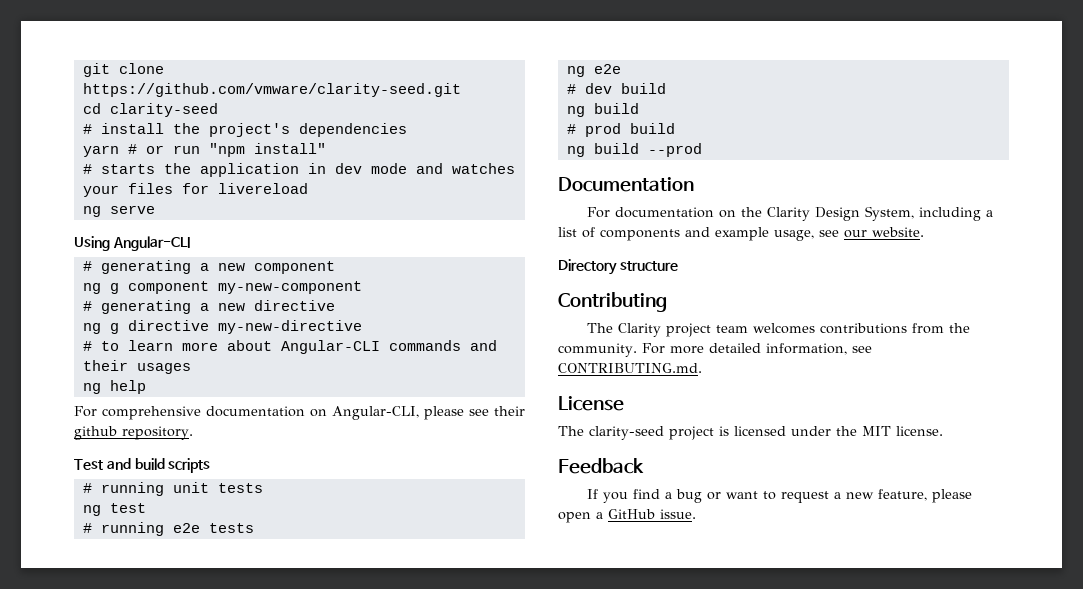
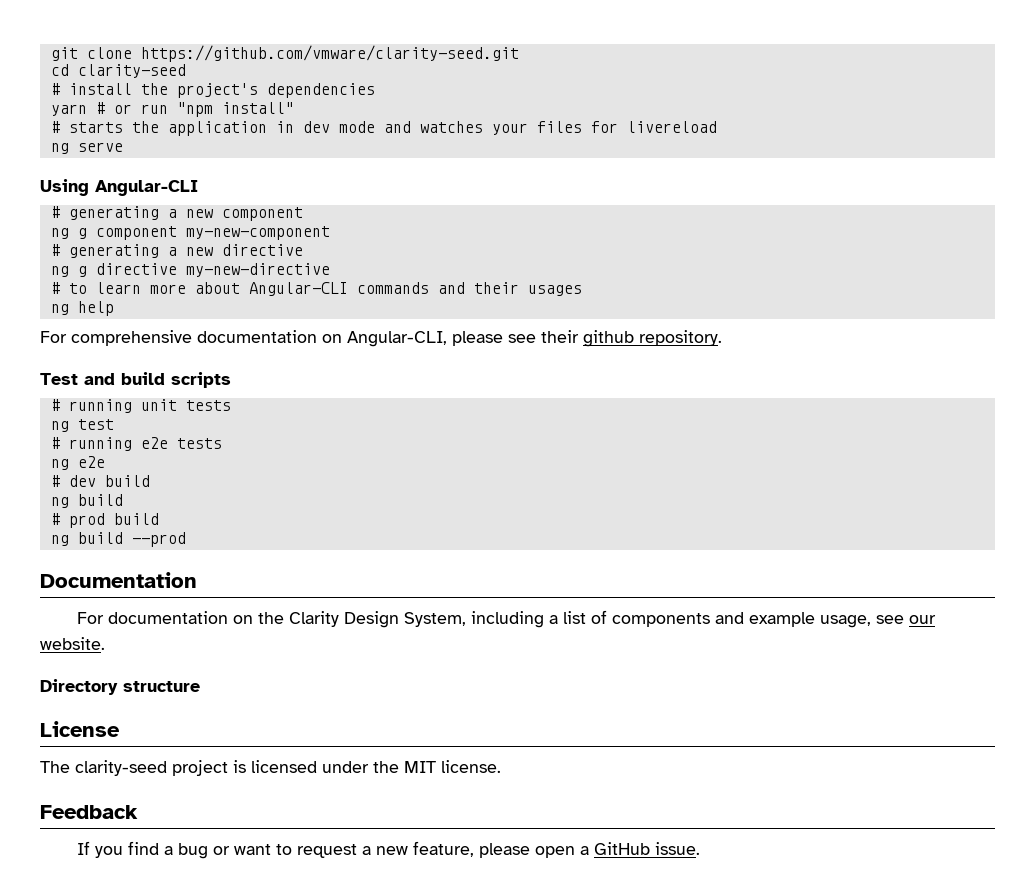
[558,292,667,312] [586,323,970,337] [558,343,872,357] [558,363,702,373] // Contributing // The Clarity project team welcomes contributions from the community. For more detailed information, see CONTRIBUTING.md. -> (200, 686) none

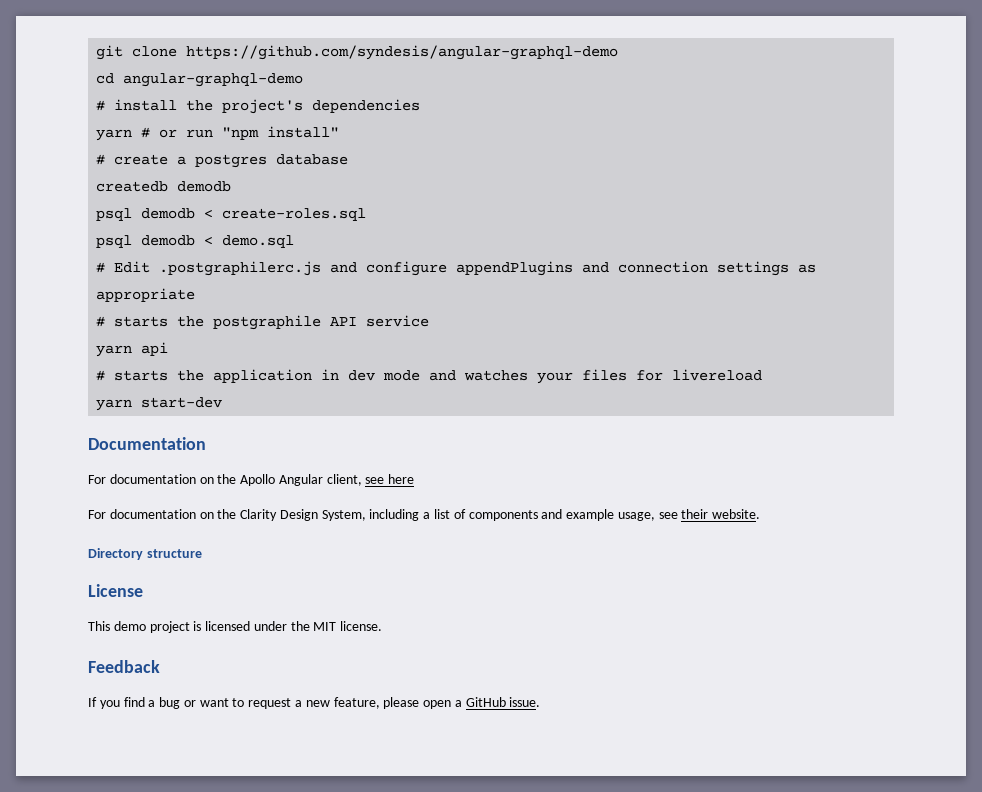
[140,45,519,62] https://github.com/vmware/clarity-seed.git -> [186,45,619,60] https://github.com/syndesis/angular-graphql-demo
[77,64,186,78] clarity-seed -> [123,73,304,87] angular-graphql-demo
(294, 108) none -> [96,154,349,168] [96,181,232,192] [96,208,367,221] [96,235,295,248] [96,261,817,276] [96,288,196,302] [96,315,430,330] [96,342,169,357] // # create a postgres database // createdb demodb // psql demodb < create-roles.sql // psql demodb < demo.sql // # Edit .postgraphilerc.js and configure appendPlugins and connection settings as appropriate // # starts the postgraphile API service // yarn api
[50,142,123,154] [40,179,198,196] [50,206,303,221] [50,226,330,240] [50,244,303,258] [50,263,330,277] [50,282,582,296] [50,301,114,316] [40,330,722,347] [40,372,231,388] [50,399,231,413] [50,419,114,432] [50,437,222,451] [50,456,105,470] [50,475,150,487] [50,494,123,508] [50,513,159,528] [50,532,186,547] [40,572,197,588] ng serve // Using Angular-CLI // # generating a new component // ng g component my-new-component // # generating a new directive // ng g directive my-new-directive // # to learn more about Angular-CLI commands and their usages // ng help // For comprehensive documentation on Angular-CLI, please see their github repository. // Test and build scripts // # running unit tests // ng test // # running e2e tests // ng e2e // # dev build // ng build // # prod build // ng build --prod // Documentation -> [96,397,223,411] [88,437,206,450] [88,474,415,486] yarn start-dev // Documentation // For documentation on the Apollo Angular client, see here
[908,615,936,624] our -> [681,509,709,519] their
[40,760,167,776] The clarity-seed -> [88,621,146,631] This demo

